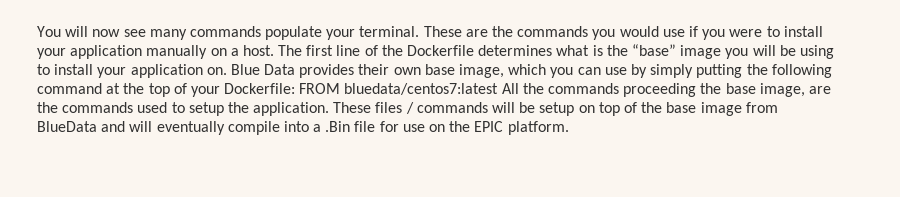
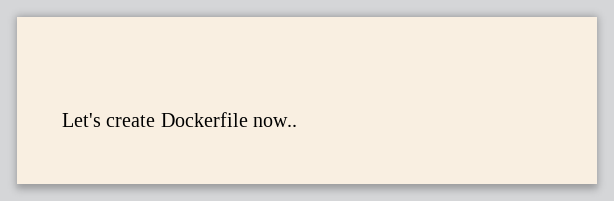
[37,26,823,40] [37,44,834,59] [37,64,832,78] [37,83,831,97] [37,102,778,116] [37,121,569,135] You will now see many commands populate your terminal. These are the commands you would use if you were to install your application manually on a host. The first line of the Dockerfile determines what is the “base” image you will be using to install your application on. Blue Data provides their own base image, which you can use by simply putting the following command at the top of your Dockerfile: FROM bluedata/centos7:latest All the commands proceeding the base image, are the commands used to setup the application. These files / commands will be setup on top of the base image from BlueData and will eventually compile into a .Bin file for use on the EPIC platform. -> [62,112,298,127] Let's create Dockerfile now..

